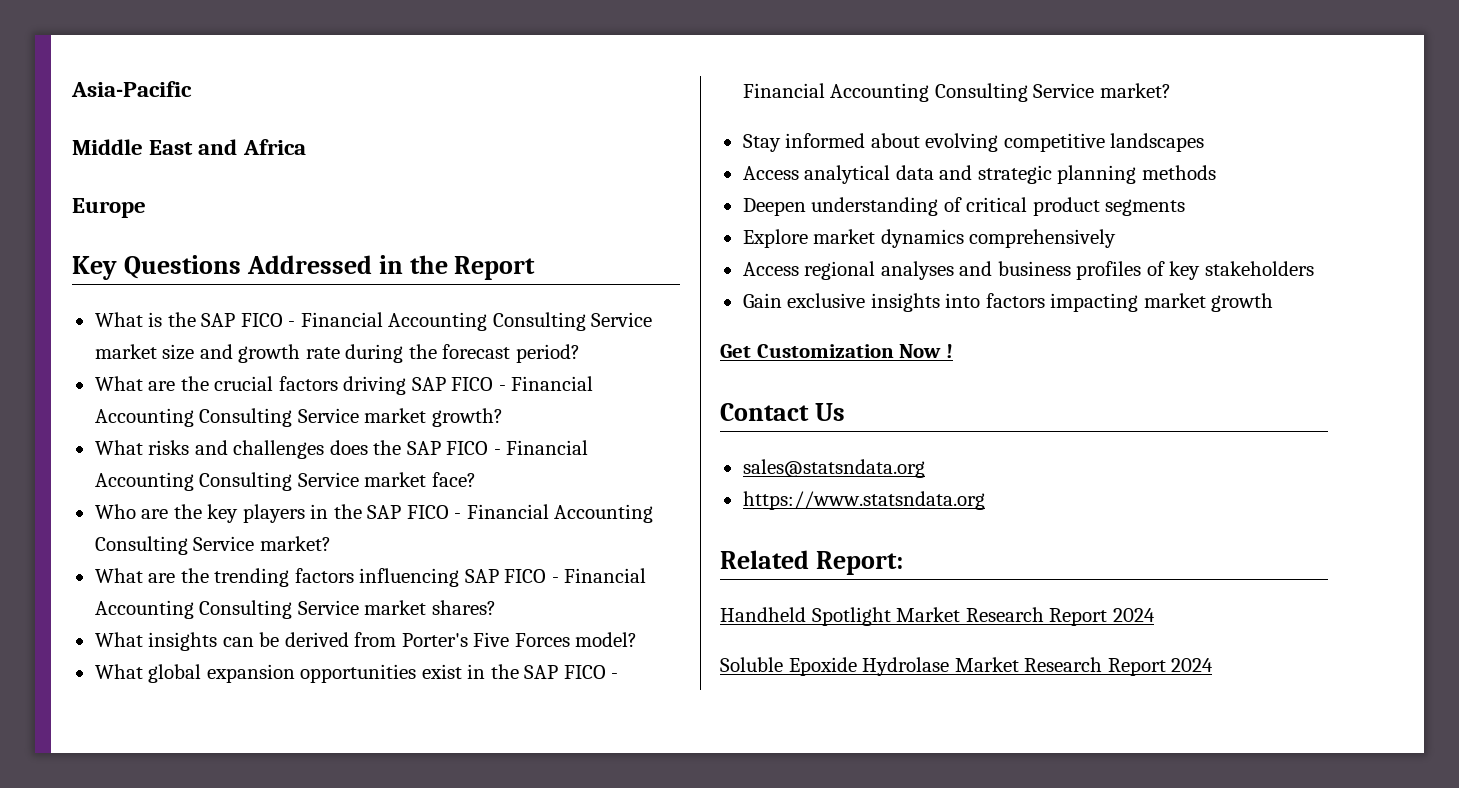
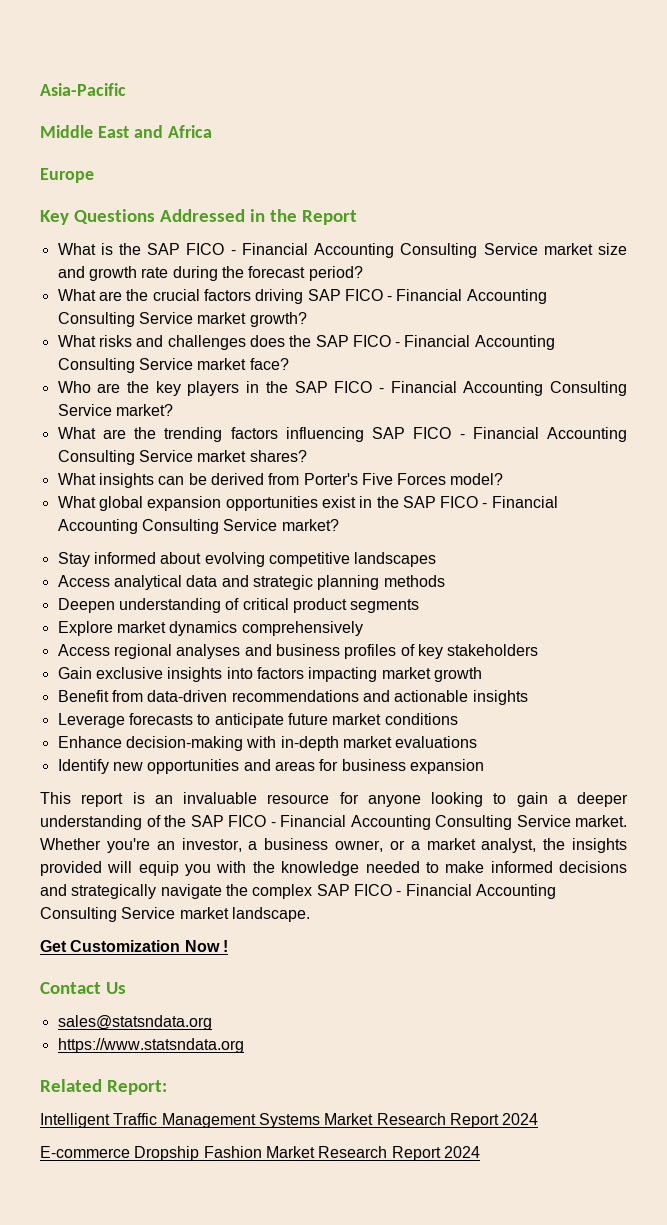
(1274, 302) none -> [57,690,528,705] [57,713,458,728] [57,736,478,751] [57,759,484,774] [40,792,628,807] [40,815,627,830] [40,838,627,853] [40,861,628,876] [40,884,556,899] [40,907,310,922] // Benefit from data-driven recommendations and actionable insights // Leverage forecasts to anticipate future market conditions // Enhance decision-making with in-depth market evaluations // Identify new opportunities and areas for business expansion // This report is an invaluable resource for anyone looking to gain a deeper understanding of the SAP FICO - Financial Accounting Consulting Service market. Whether you're an investor, a business owner, or a market analyst, the insights provided will equip you with the knowledge needed to make informed decisions and strategically navigate the complex SAP FICO - Financial Accounting Consulting Service market landscape.
[720,607,891,626] Handheld Spotlight -> [40,1113,320,1128] Intelligent Traffic Management Systems
[720,657,950,676] Soluble Epoxide Hydrolase -> [40,1146,262,1161] E-commerce Dropship Fashion

